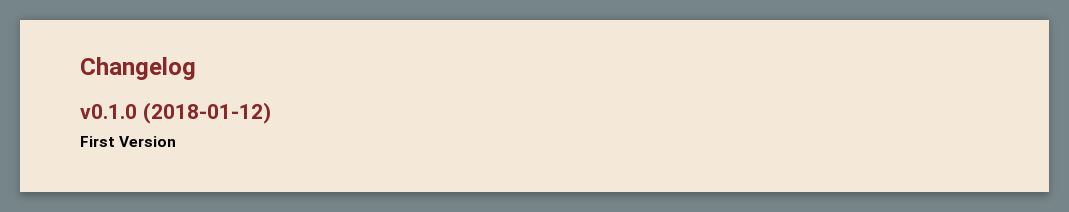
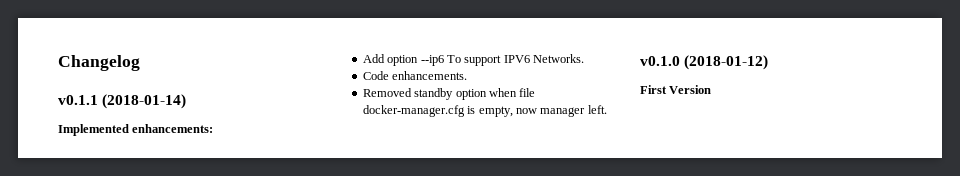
(196, 68) none -> [58,94,187,109] [58,124,214,136] [362,54,584,66] [362,71,468,80] [362,88,536,100] [362,105,607,117] // v0.1.1 (2018-01-14) // Implemented enhancements: // Add option --ip6 To support IPV6 Networks. // Code enhancements. // Removed standby option when file docker-manager.cfg is empty, now manager left.

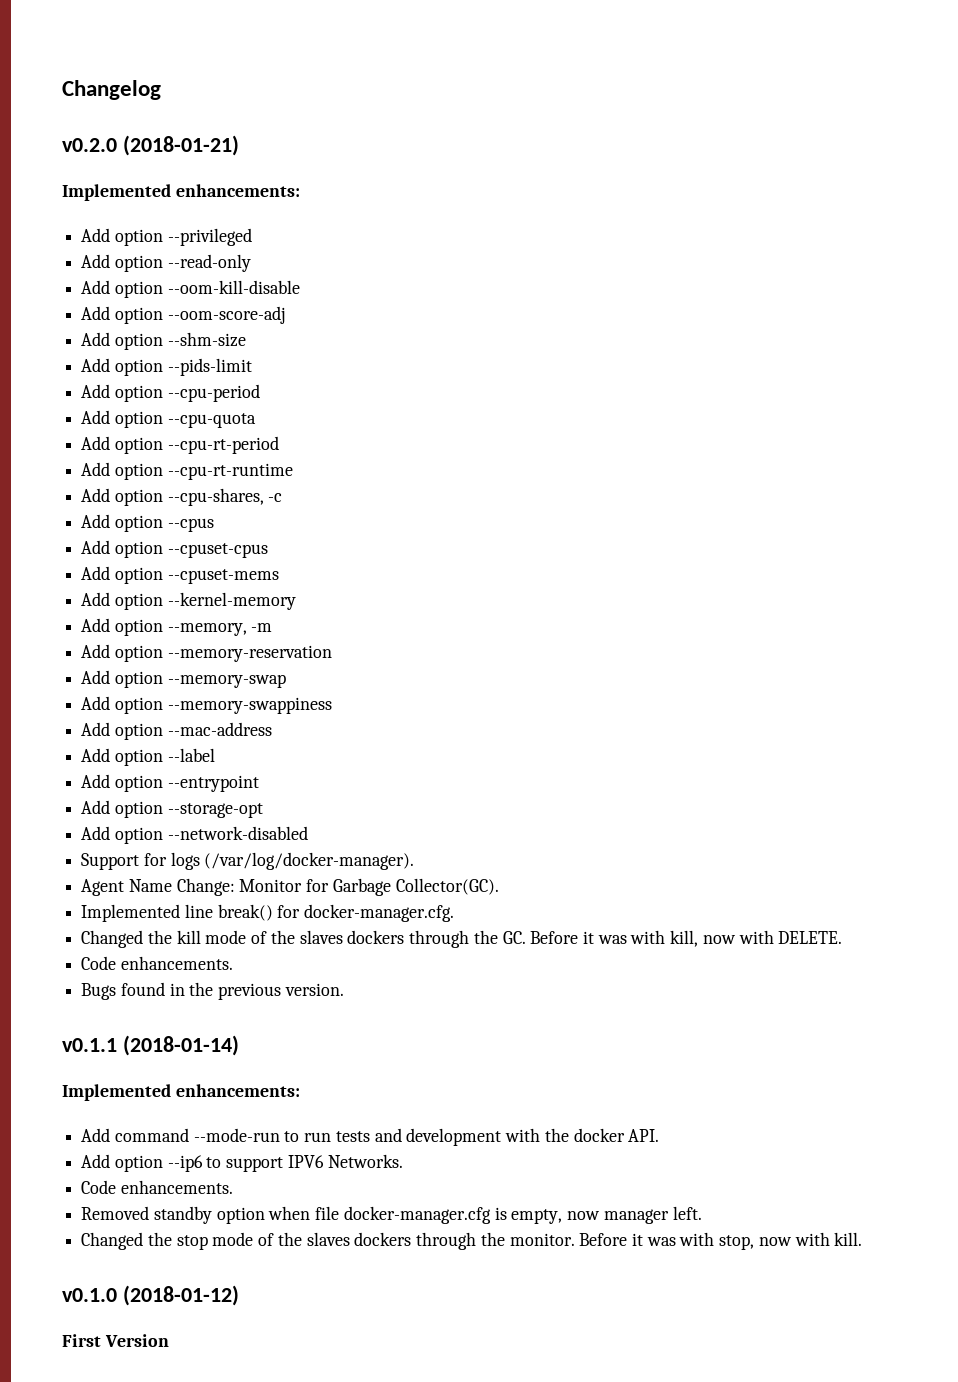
[58,94,187,109] [58,124,214,136] v0.1.1 (2018-01-14) // Implemented enhancements: -> [62,135,239,156] [62,184,300,201] [81,228,252,246] [81,254,251,272] [81,280,300,298] [81,306,286,324] [81,332,246,350] [81,358,252,376] [81,384,260,402] [81,410,256,428] [81,436,279,454] [81,462,293,480] [81,488,283,506] [81,514,214,532] [81,540,268,558] [81,566,279,584] [81,592,296,610] [81,618,273,636] [81,644,332,662] [81,670,286,688] [81,696,332,714] [81,722,272,740] [81,748,215,766] [81,774,259,792] [81,800,263,818] [81,826,308,844] [81,852,415,870] [81,878,499,896] [81,904,455,922] [81,930,843,948] [81,956,233,970] [81,982,344,1000] [62,1035,239,1056] [62,1084,300,1101] [81,1128,660,1146] v0.2.0 (2018-01-21) // Implemented enhancements: // Add option --privileged // Add option --read-only // Add option --oom-kill-disable // Add option --oom-score-adj // Add option --shm-size // Add option --pids-limit // Add option --cpu-period // Add option --cpu-quota // Add option --cpu-rt-period // Add option --cpu-rt-runtime // Add option --cpu-shares, -c // Add option --cpus // Add option --cpuset-cpus // Add option --cpuset-mems // Add option --kernel-memory // Add option --memory, -m // Add option --memory-reservation // Add option --memory-swap // Add option --memory-swappiness // Add option --mac-address // Add option --label // Add option --entrypoint // Add option --storage-opt // Add option --network-disabled // Support for logs (/var/log/docker-manager). // Agent Name Change: Monitor for Garbage Collector(GC). // Implemented line break() for docker-manager.cfg. // Changed the kill mode of the slaves dockers through the GC. Before it was with kill, now with DELETE. // Code enhancements. // Bugs found in the previous version. // v0.1.1 (2018-01-14) // Implemented enhancements: // Add command --mode-run to run tests and development with the docker API.
[446,55,461,63] To -> [206,1157,222,1168] to
(607, 109) none -> [81,1232,863,1250] // Changed the stop mode of the slaves dockers through the monitor. Before it was with stop, now with kill.

